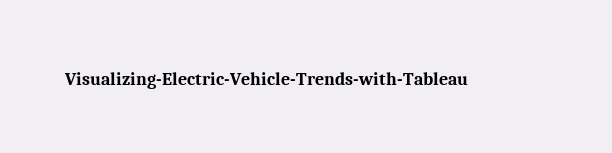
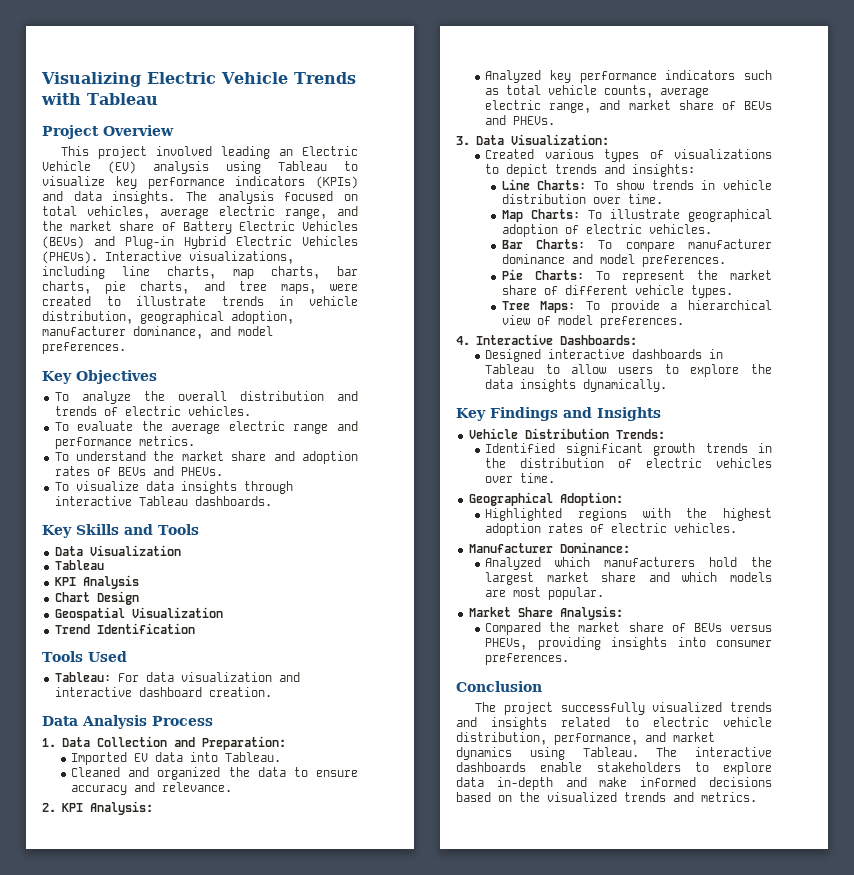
[64,72,468,89] Visualizing-Electric-Vehicle-Trends-with-Tableau -> [41,72,356,87] [41,93,158,105] [42,125,174,139] [61,146,358,159] [42,161,358,174] [42,176,358,189] [42,191,358,204] [42,206,358,219] [42,221,358,234] [42,236,358,249] [42,251,294,264] [42,266,358,279] [42,281,358,294] [42,296,358,306] [42,311,294,324] [42,326,273,339] [42,342,126,354] [42,370,157,384] [54,391,358,404] [54,406,251,416] [54,421,359,434] [54,436,195,449] [54,451,359,464] [54,466,223,476] [54,481,293,494] [54,496,272,506] [42,524,199,538] [54,545,181,556] [54,560,104,570] [54,575,139,589] [54,591,139,605] [54,607,223,621] [54,623,195,634] [42,651,127,662] [54,672,300,682] [54,687,272,697] [42,715,213,729] [42,736,286,750] [71,752,282,765] [71,767,358,780] [71,782,233,795] [42,801,153,815] [485,70,772,83] [485,85,710,98] [485,100,772,113] [485,115,556,125] [456,134,609,145] [485,149,772,162] [485,164,696,177] [501,179,772,190] [501,194,663,204] [501,209,772,222] [501,224,712,237] [501,239,772,252] [501,254,726,267] [501,269,772,283] [501,285,733,298] [501,300,772,313] [501,315,684,328] [456,334,637,345] [485,349,724,362] [485,364,772,377] [485,379,668,392] [456,407,661,421] [468,428,665,439] [485,443,772,456] [485,458,772,468] [485,473,556,483] [468,492,623,506] [485,508,772,521] [485,523,738,536] [468,542,630,553] [485,557,772,570] [485,572,772,585] [485,587,605,600] [468,606,623,620] [485,622,772,635] [485,637,772,650] [485,653,570,665] [456,681,542,692] [475,702,772,715] [456,717,772,730] [456,732,715,745] [456,747,772,760] [456,762,772,775] [456,777,772,790] [456,792,757,802] Visualizing Electric Vehicle Trends with Tableau // Project Overview // This project involved leading an Electric Vehicle (EV) analysis using Tableau to visualize key performance indicators (KPIs) and data insights. The analysis focused on total vehicles, average electric range, and the market share of Battery Electric Vehicles (BEVs) and Plug-in Hybrid Electric Vehicles (PHEVs). Interactive visualizations, including line charts, map charts, bar charts, pie charts, and tree maps, were created to illustrate trends in vehicle distribution, geographical adoption, manufacturer dominance, and model preferences. // Key Objectives // To analyze the overall distribution and trends of electric vehicles. // To evaluate the average electric range and performance metrics. // To understand the market share and adoption rates of BEVs and PHEVs. // To visualize data insights through interactive Tableau dashboards. // Key Skills and Tools // Data Visualization // Tableau // KPI Analysis // Chart Design // Geospatial Visualization // Trend Identification // Tools Used // Tableau: For data visualization and interactive dashboard creation. // Data Analysis Process // 1. Data Collection and Preparation: // Imported EV data into Tableau. // Cleaned and organized the data to ensure accuracy and relevance. // 2. KPI Analysis: // Analyzed key performance indicators such as total vehicle counts, average electric range, and market share of BEVs and PHEVs. // 3. Data Visualization: // Created various types of visualizations to depict trends and insights: // Line Charts: To show trends in vehicle distribution over time. // Map Charts: To illustrate geographical adoption of electric vehicles. // Bar Charts: To compare manufacturer dominance and model preferences. // Pie Charts: To represent the market share of different vehicle types. // Tree Maps: To provide a hierarchical view of model preferences. // 4. Interactive Dashboards: // Designed interactive dashboards in Tableau to allow users to explore the data insights dynamically. // Key Findings and Insights // Vehicle Distribution Trends: // Identified significant growth trends in the distribution of electric vehicles over time. // Geographical Adoption: // Highlighted regions with the highest adoption rates of electric vehicles. // Manufacturer Dominance: // Analyzed which manufacturers hold the largest market share and which models are most popular. // Market Share Analysis: // Compared the market share of BEVs versus PHEVs, providing insights into consumer preferences. // Conclusion // The project successfully visualized trends and insights related to electric vehicle distribution, performance, and market dynamics using Tableau. The interactive dashboards enable stakeholders to explore data in-depth and make informed decisions based on the visualized trends and metrics.

